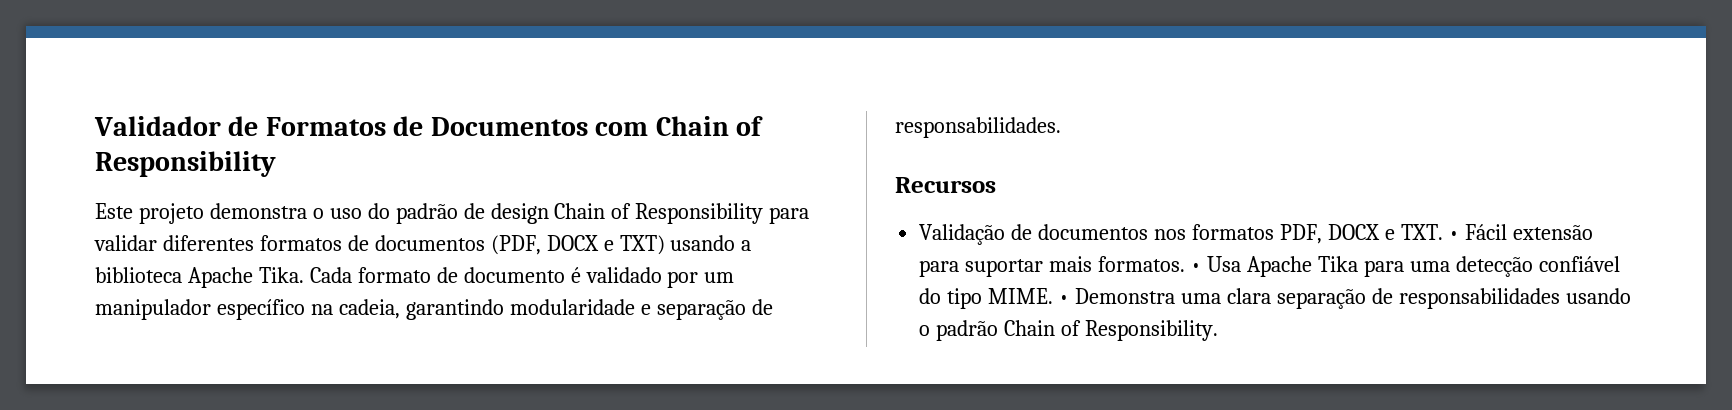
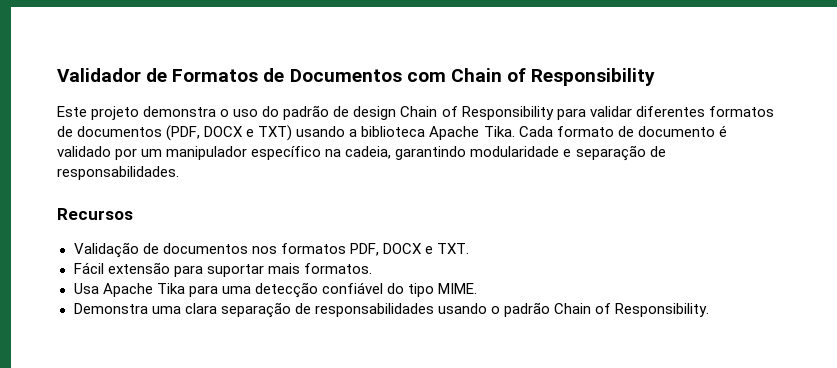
[1448,231,1459,240] • -> (469, 248) //
[1190,263,1201,272] • -> (372, 268) //
[1059,295,1070,304] • -> (477, 288) //

